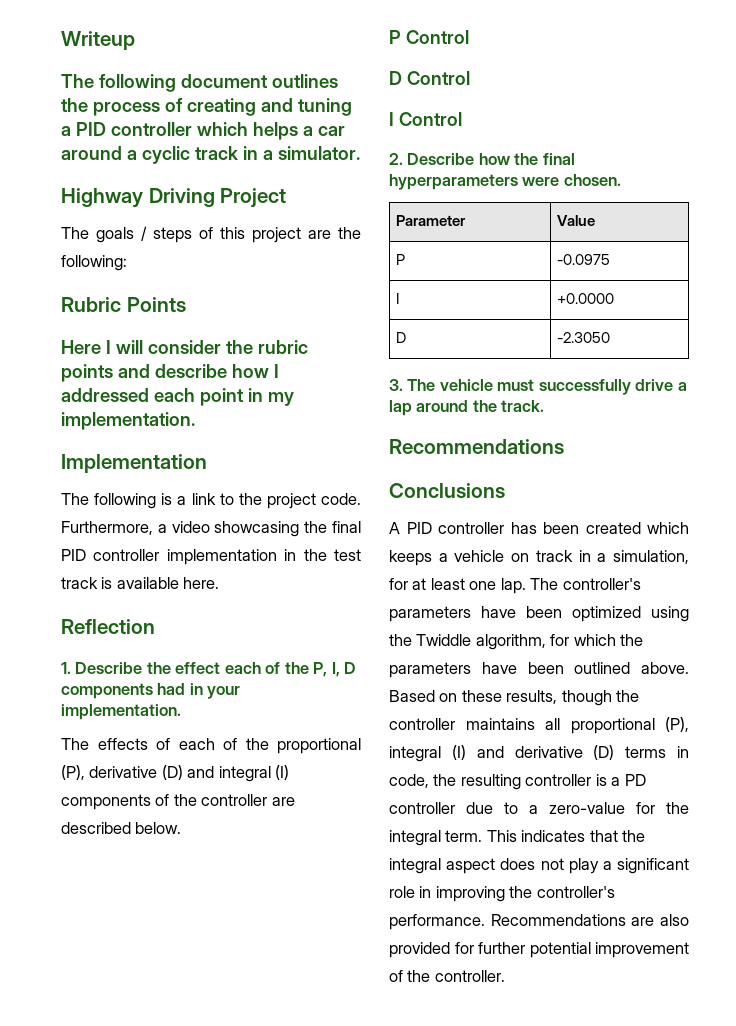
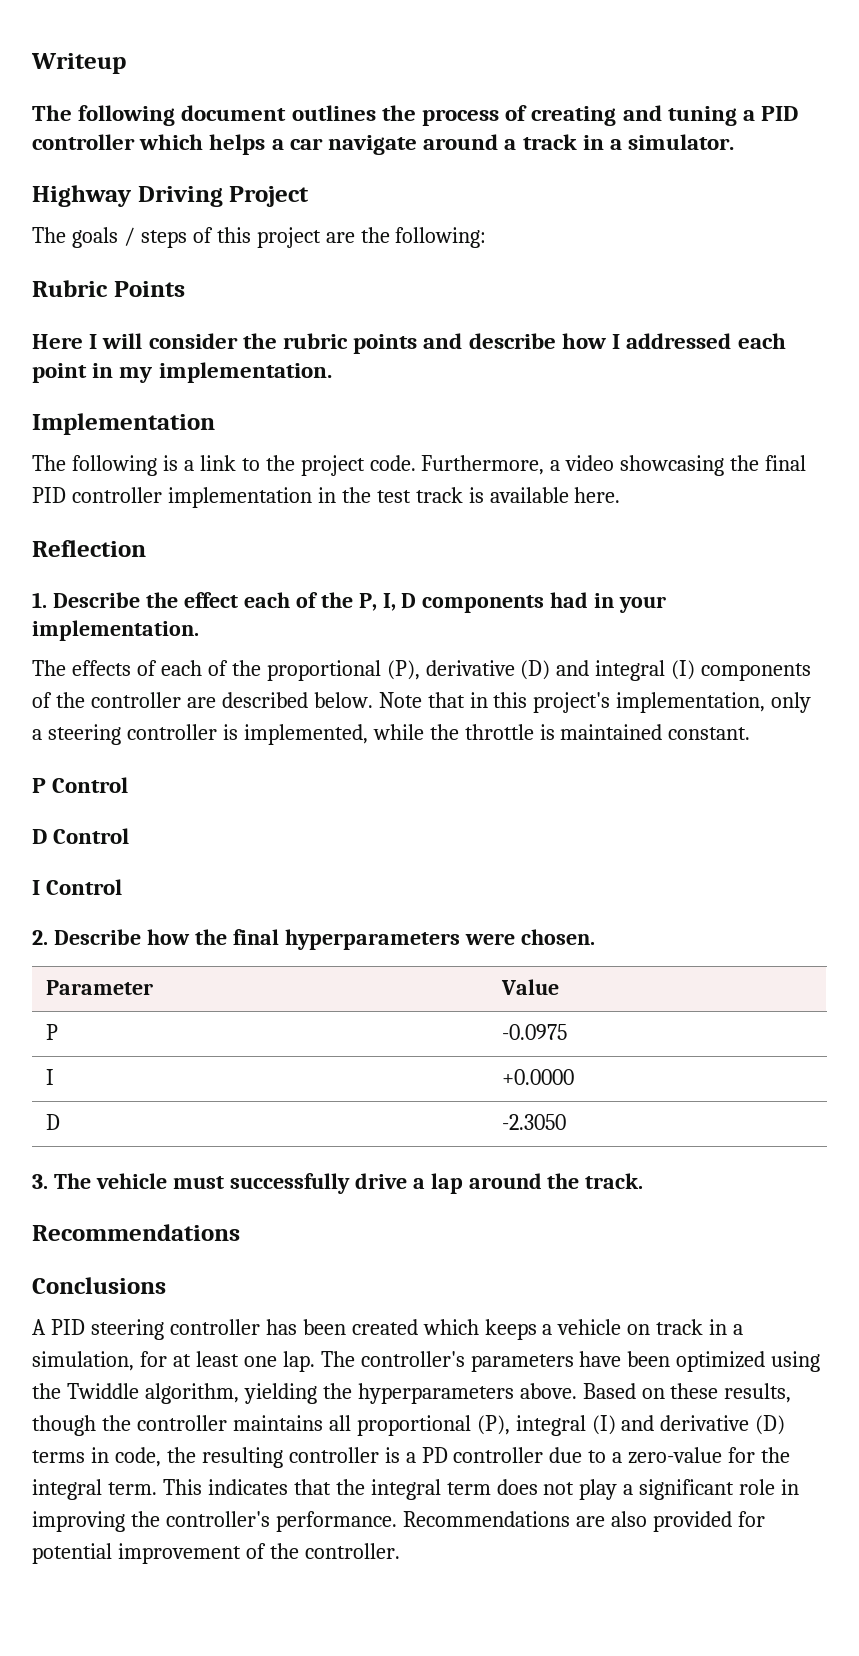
(345, 131) none -> [328,135,418,155] navigate
[141,146,190,164] cyclic -> (517, 144) none
(182, 828) none -> [378,692,812,713] [32,724,751,745] Note that in this project's implementation, only a steering controller is implemented, while the throttle is maintained constant.
(432, 528) none -> [90,1319,164,1340] steering
[550,634,644,646] [389,662,631,678] for which the parameters have been outlined -> [243,1383,514,1404] yielding the hyperparameters
[446,858,496,874] aspect -> [446,1482,491,1495] term
[478,942,525,954] further -> (765, 1519) none

